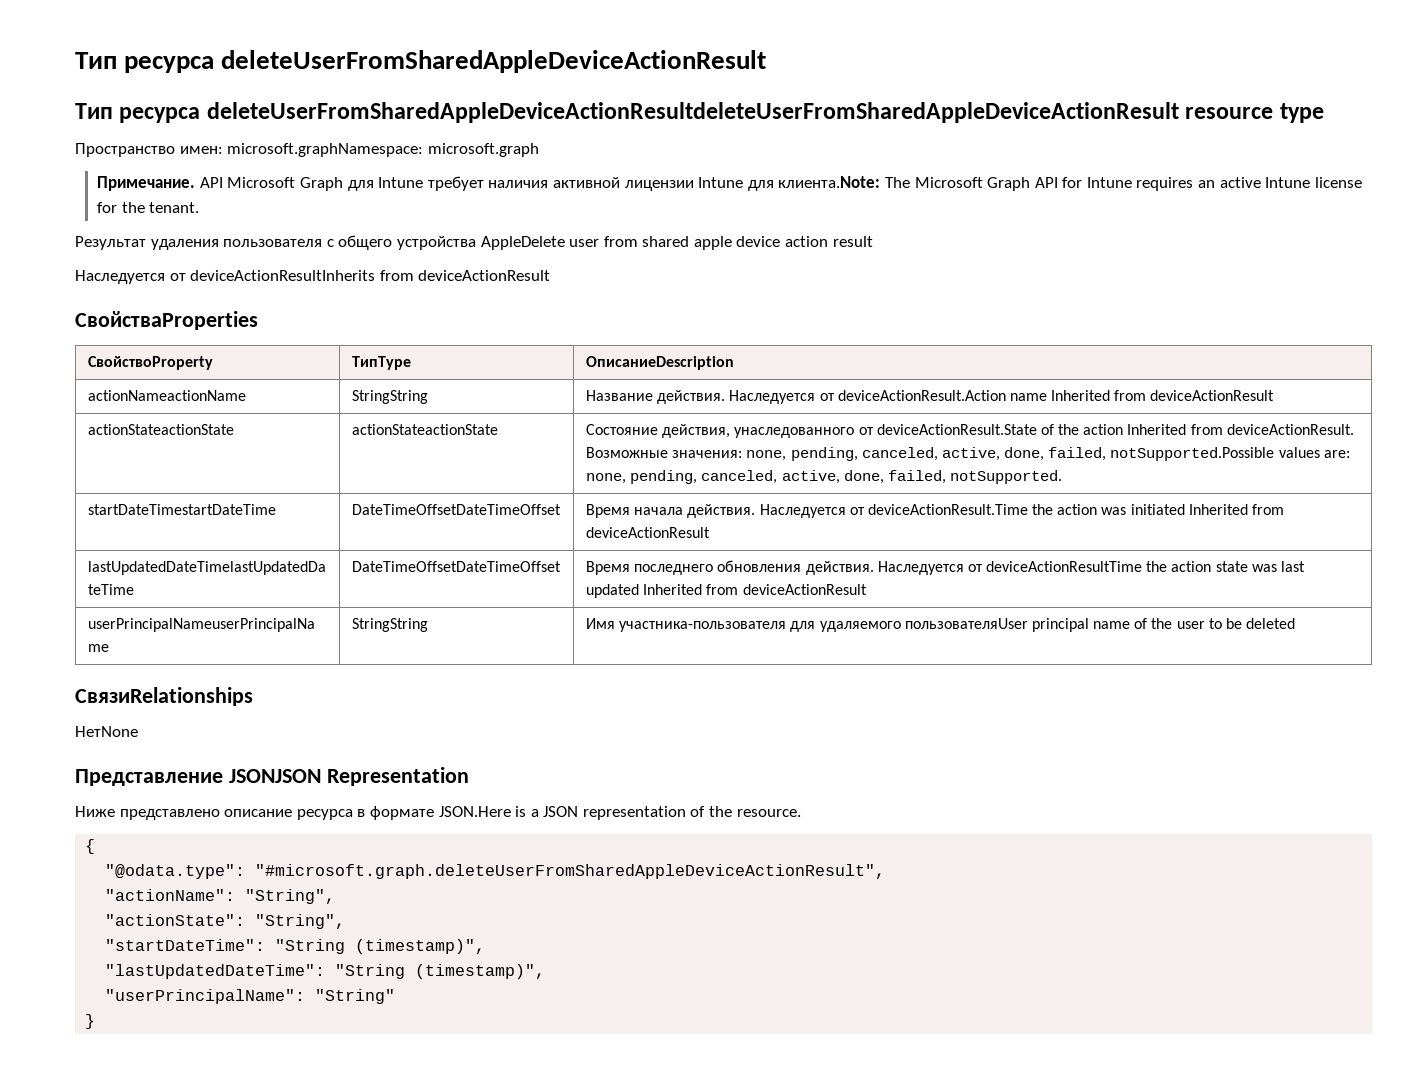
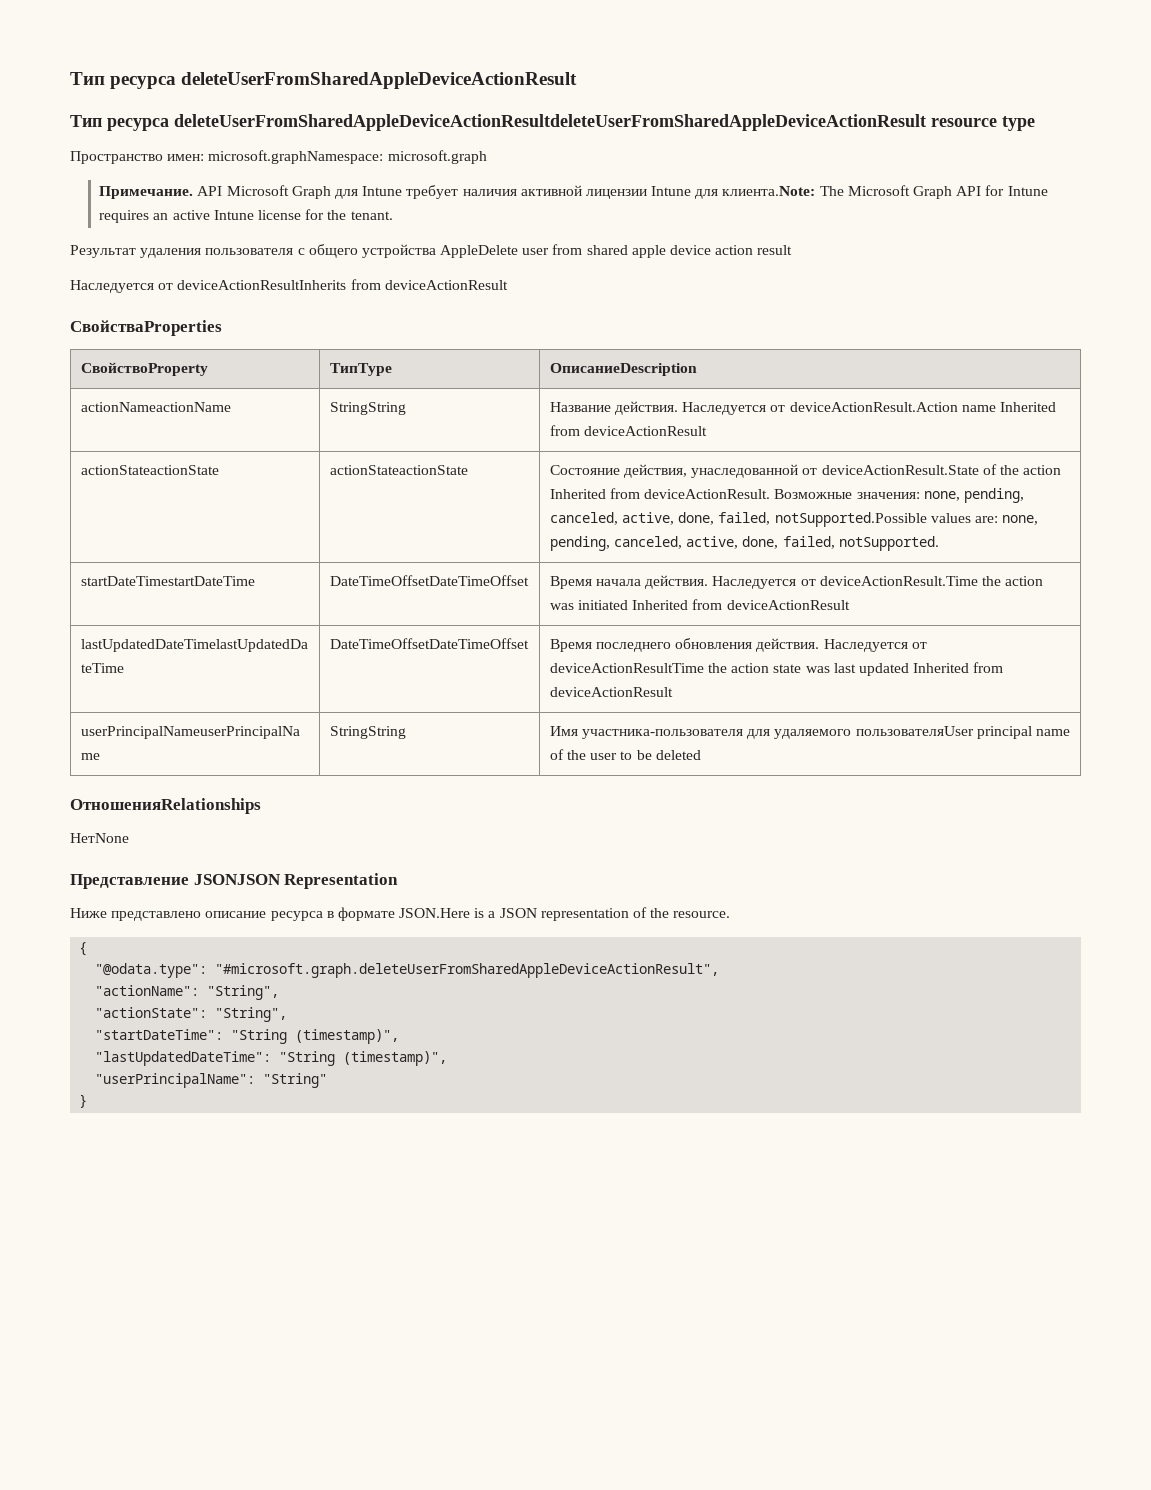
[734,427,855,438] унаследованного -> [691,464,799,478] унаследованной
[75,687,253,706] СвязиRelationships -> [70,798,261,814] ОтношенияRelationships

